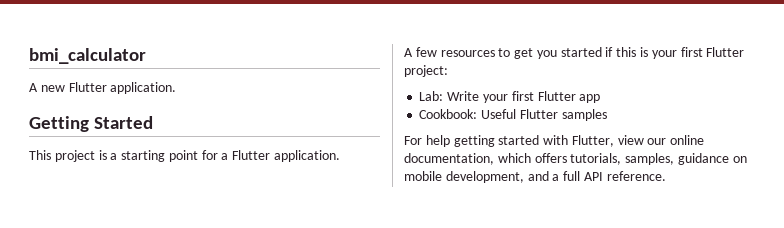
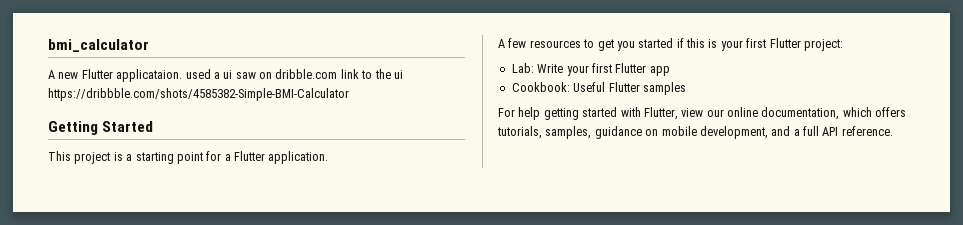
[110,82,177,94] application. -> [116,69,403,82] [48,88,349,101] applicataion. used a ui saw on dribble.com link to the ui https://dribbble.com/shots/4585382-Simple-BMI-Calculator

